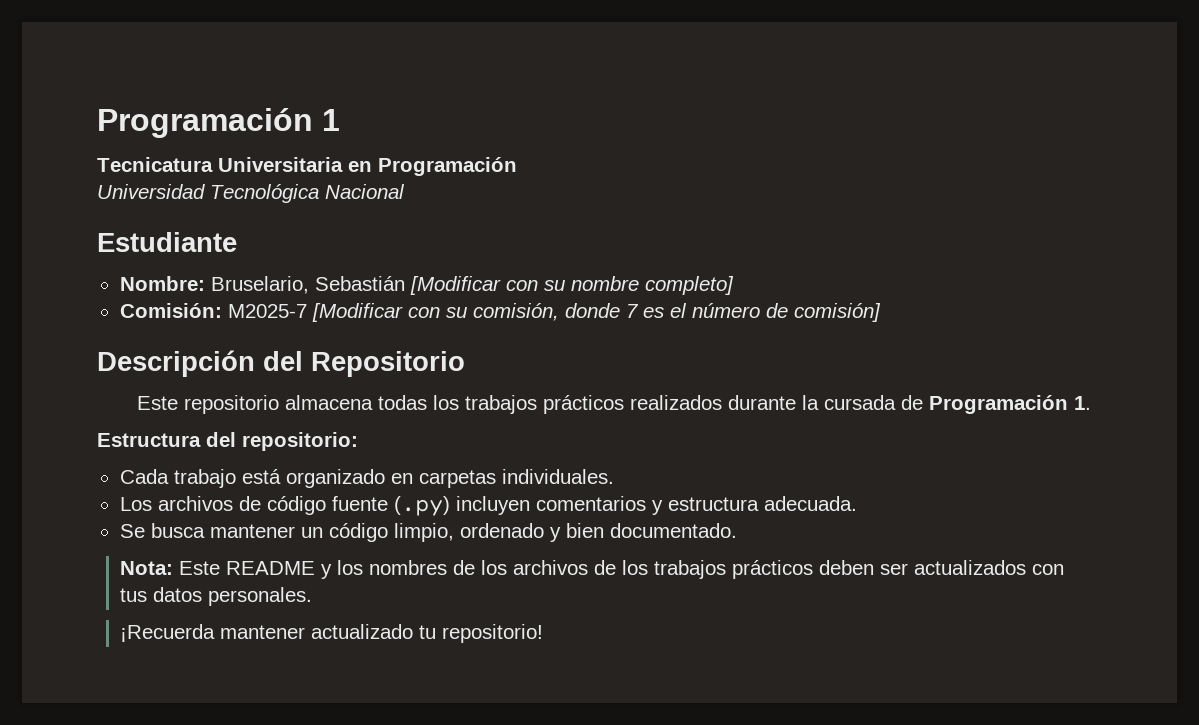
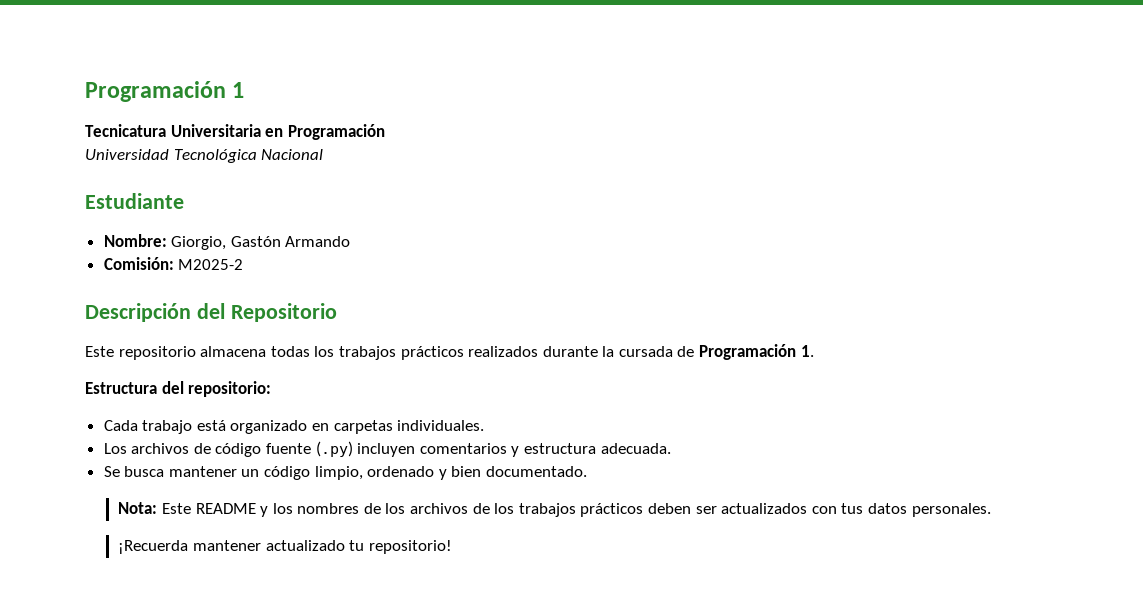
[210,276,734,295] [119,303,881,322] Bruselario, Sebastián [Modificar con su nombre completo] // Comisión: M2025-7 [Modificar con su comisión, donde 7 es el número de comisión] -> [171,236,351,250] [103,257,244,270] Giorgio, Gastón Armando // Comisión: M2025-2

